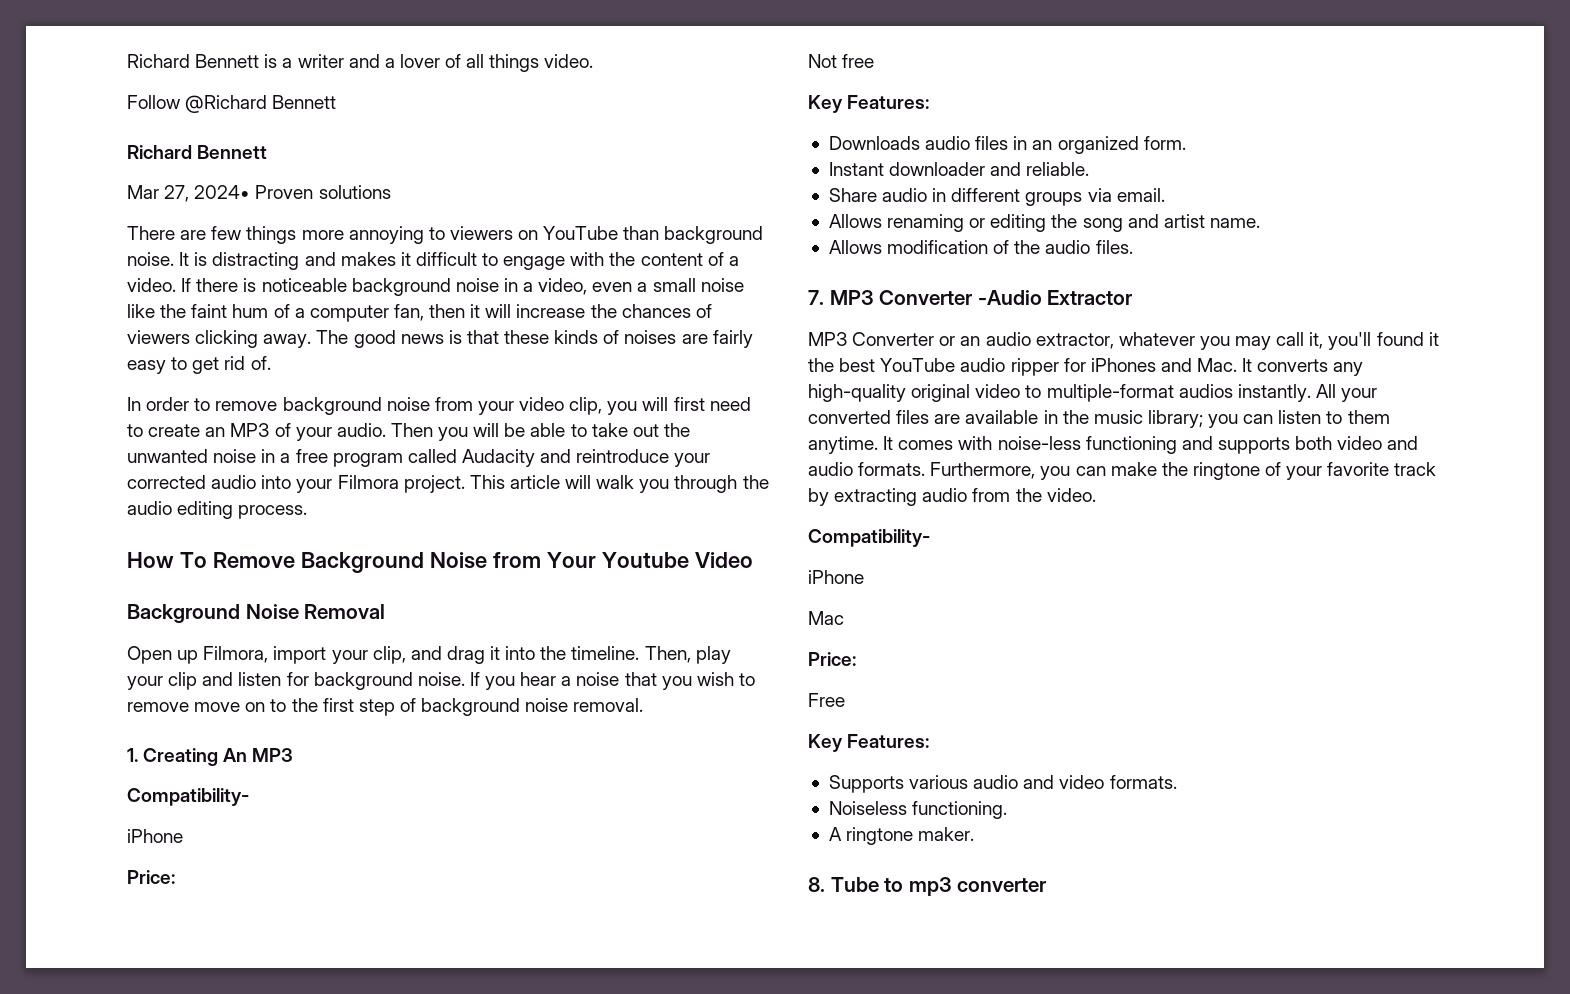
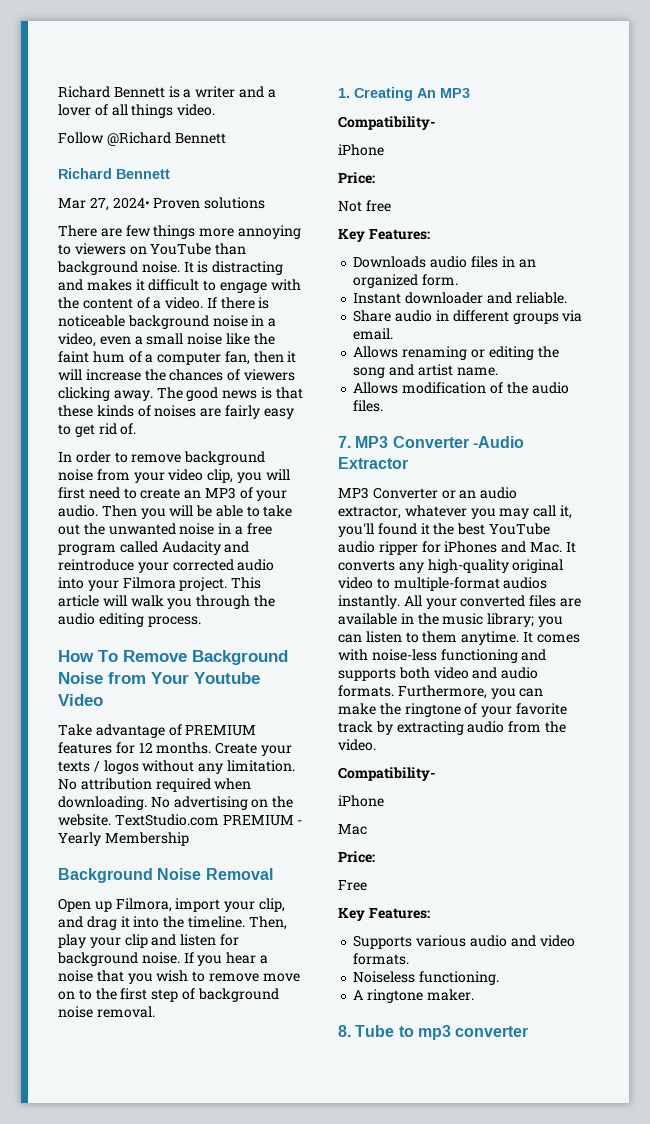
(753, 560) none -> [58,724,257,738] [58,742,292,756] [58,760,295,774] [58,778,252,792] [58,796,294,810] [58,814,303,826] [58,832,189,846] // Take advantage of PREMIUM features for 12 months. Create your texts / logos without any limitation. No attribution required when downloading. No advertising on the website. TextStudio.com PREMIUM - Yearly Membership

